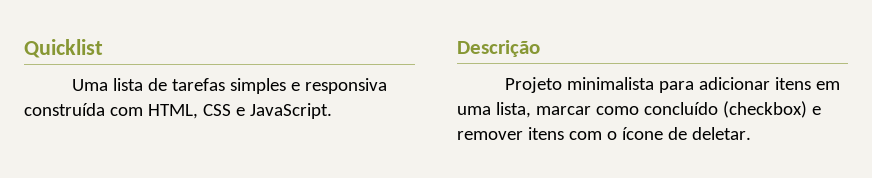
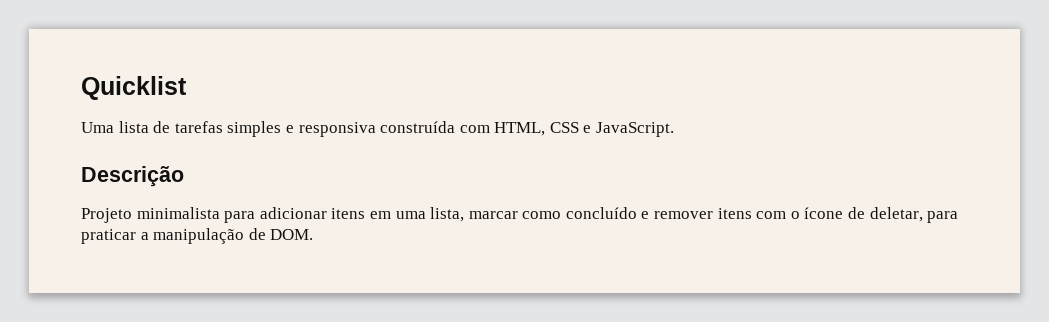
[722,101,807,118] (checkbox) -> (637, 213) none
[691,127,751,140] deletar. -> [869,207,959,223] [81,228,314,244] deletar, para praticar a manipulação de DOM.

